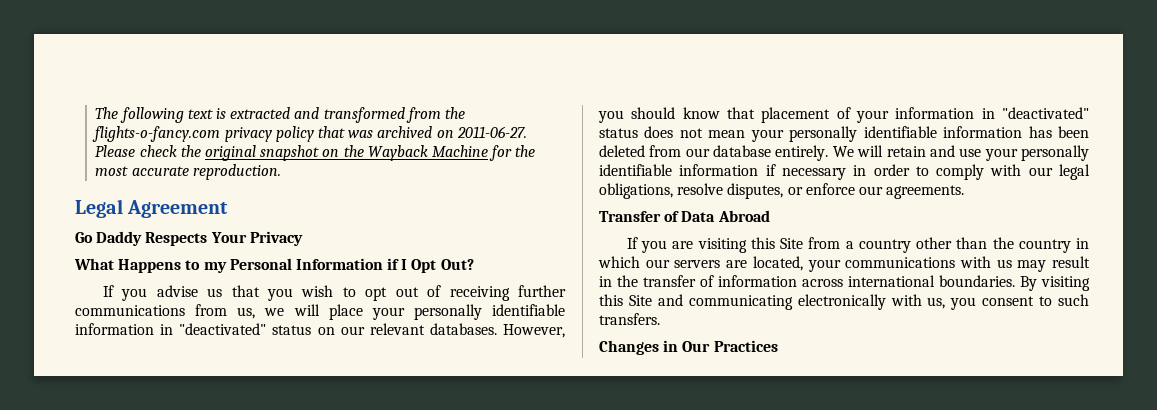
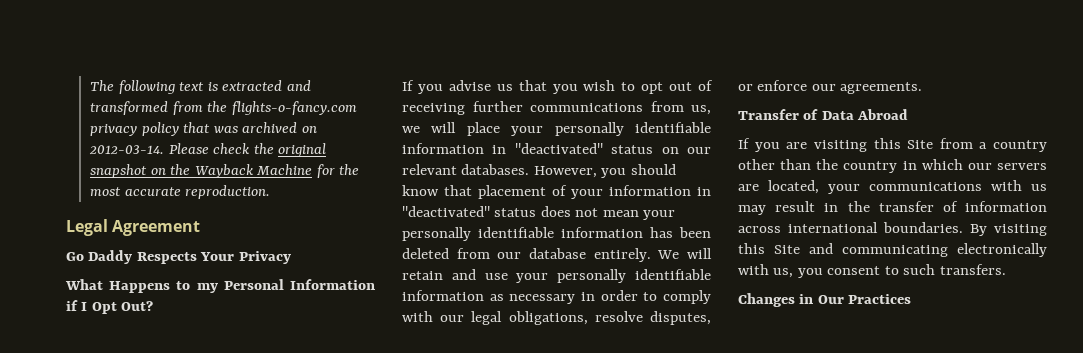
[456,126,527,138] 2011-06-27. -> [89,145,165,155] 2012-03-14.
[765,164,776,176] if -> [489,294,504,301] as

